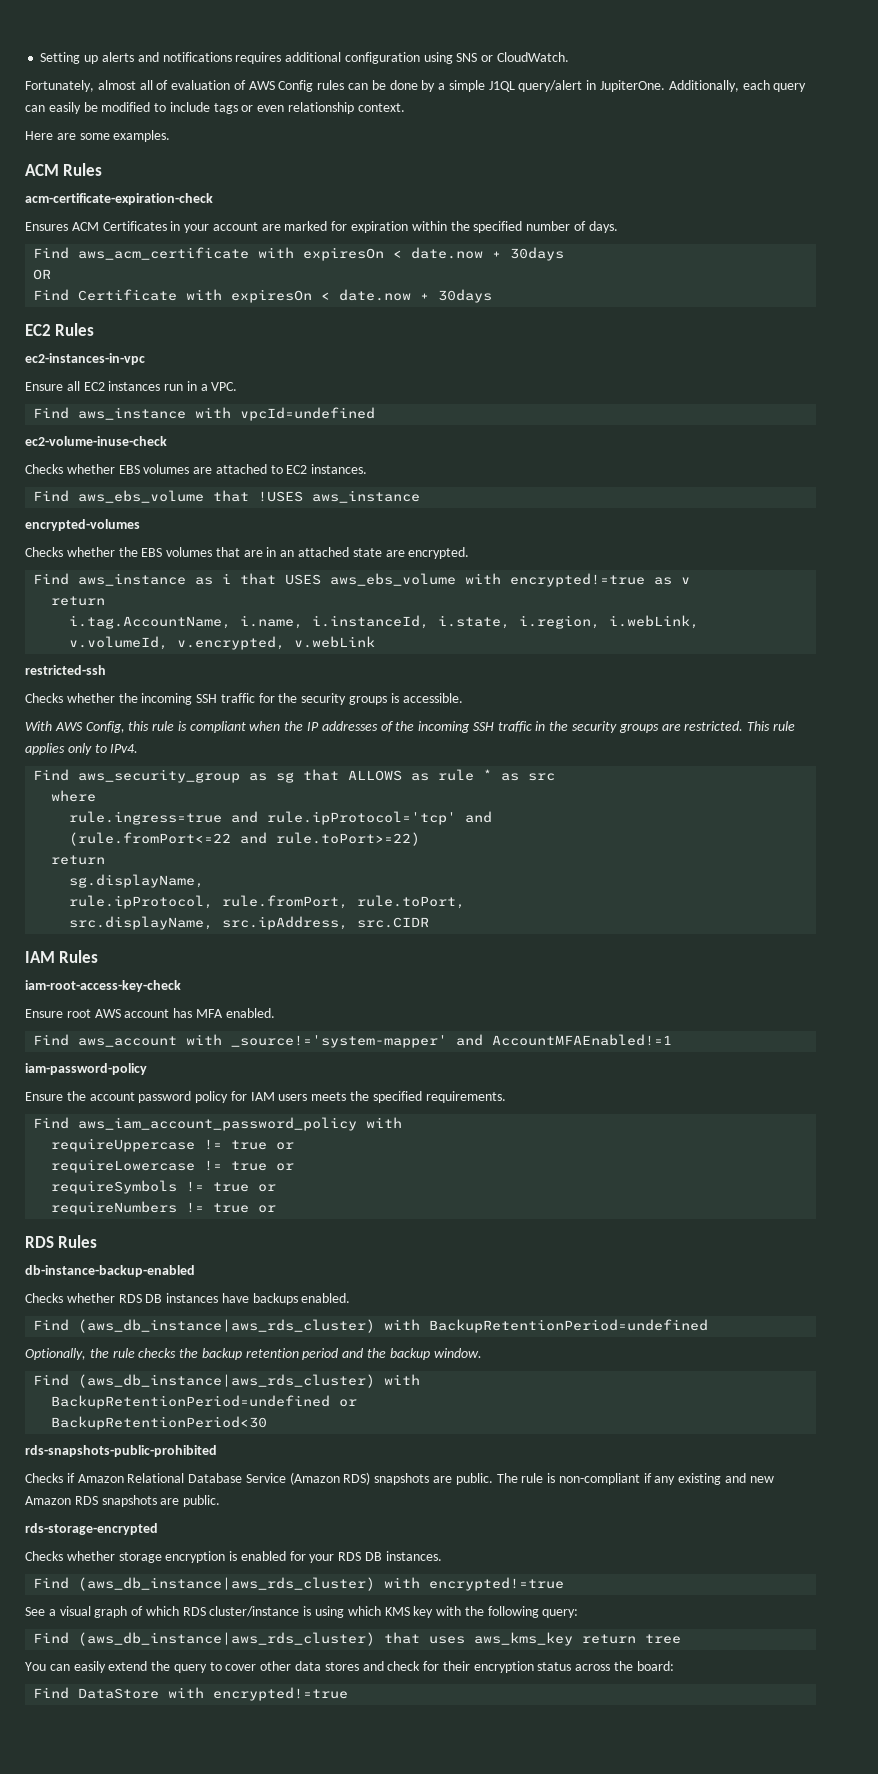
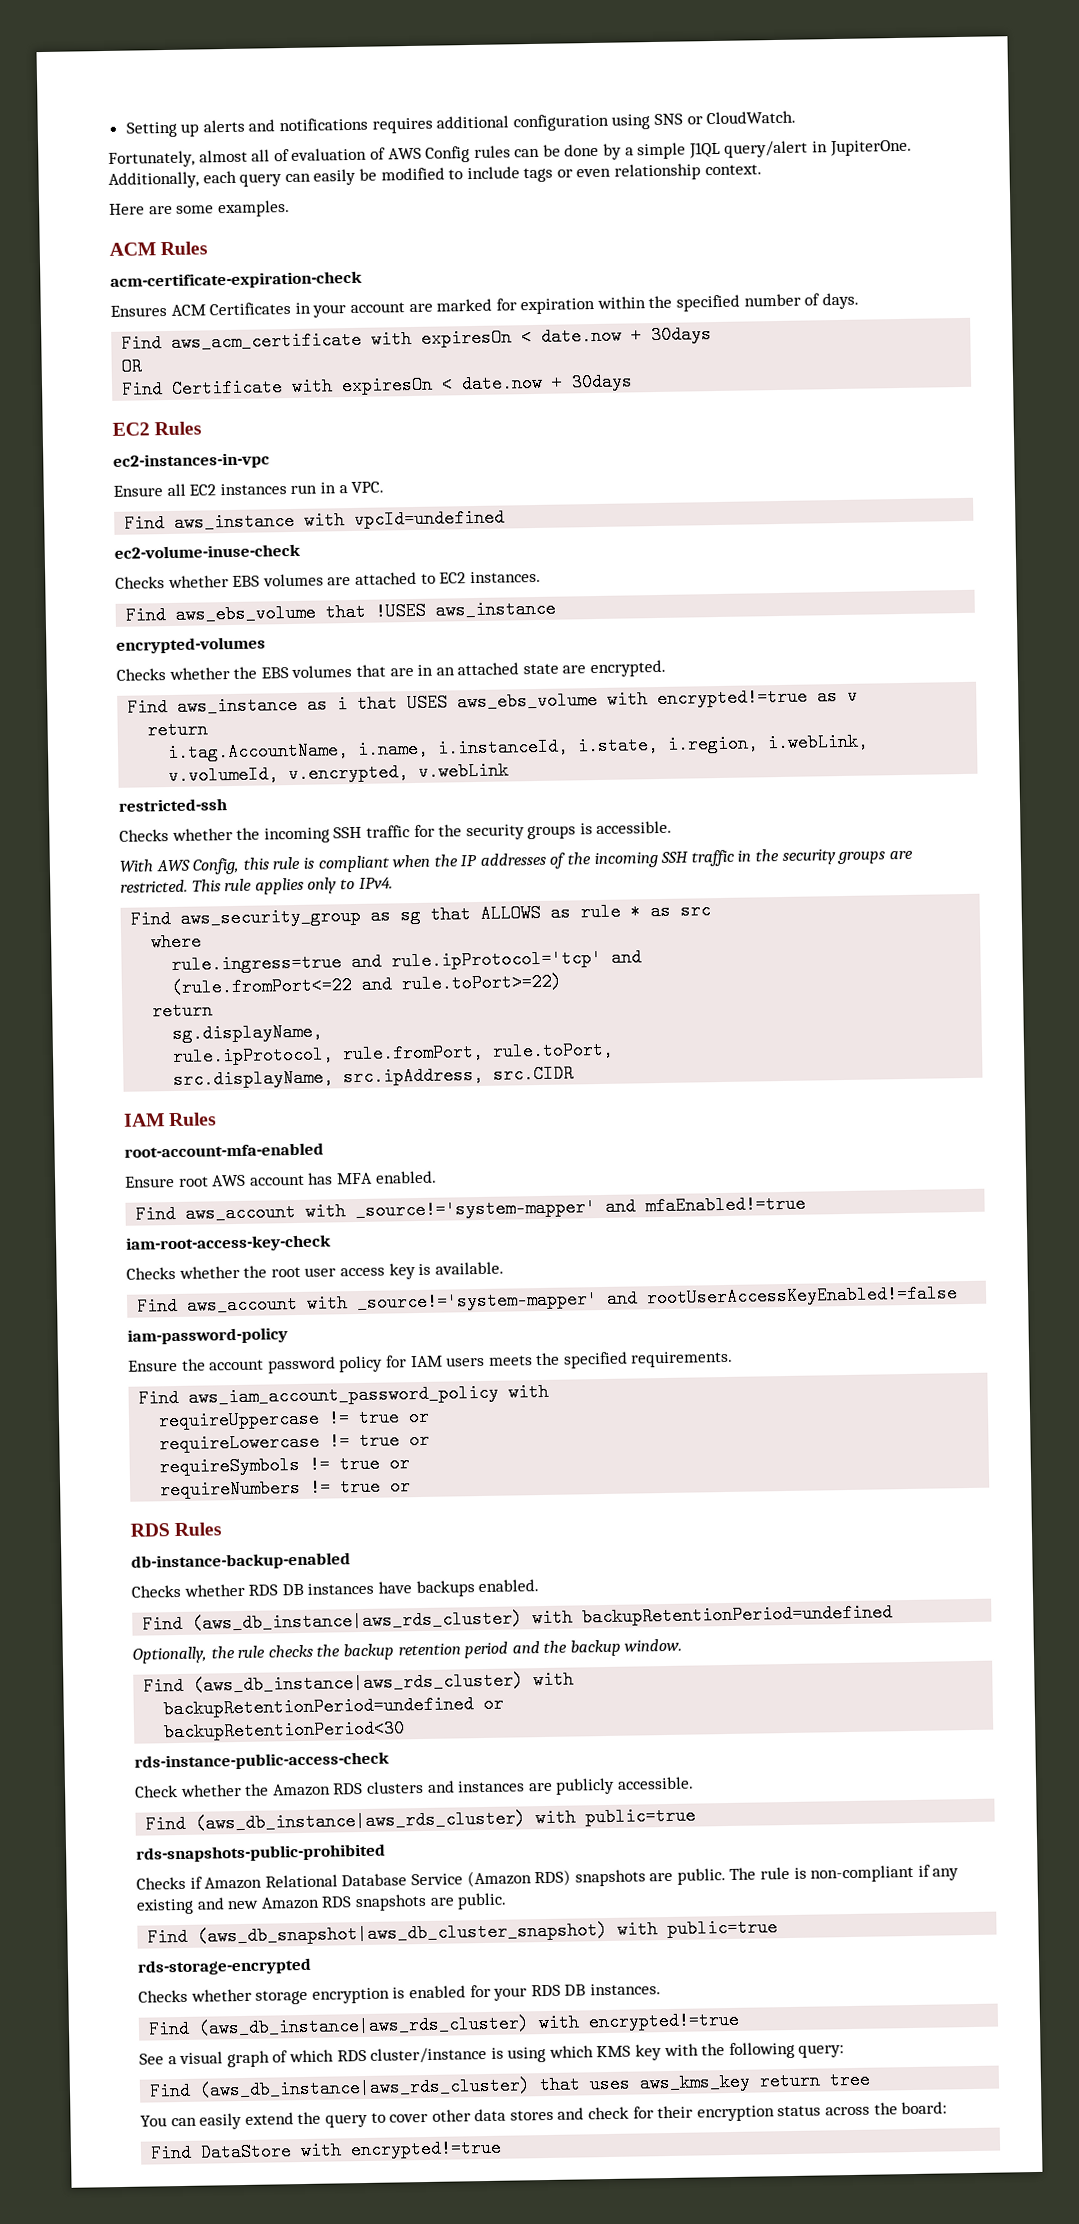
[25,980,181,992] iam-root-access-key-check -> [124,1142,324,1158] root-account-mfa-enabled
[492,1034,673,1046] AccountMFAEnabled!=1 -> [645,1194,807,1216] [126,1234,332,1253] [126,1261,504,1280] [136,1284,959,1316] mfaEnabled!=true // iam-root-access-key-check // Checks whether the root user access key is available. // Find aws_account with _source!='system-mapper' and rootUserAccessKeyEnabled!=false
[429,1319,709,1333] BackupRetentionPeriod=undefined -> [582,1603,894,1627] backupRetentionPeriod=undefined
[51,1395,358,1409] [51,1416,268,1430] BackupRetentionPeriod=undefined or // BackupRetentionPeriod<30 -> [163,1694,505,1719] [163,1719,406,1742] [134,1751,390,1771] [134,1776,694,1798] [145,1806,697,1834] backupRetentionPeriod=undefined or // backupRetentionPeriod<30 // rds-instance-public-access-check // Check whether the Amazon RDS clusters and instances are publicly accessible. // Find (aws_db_instance|aws_rds_cluster) with public=true
(221, 1501) none -> [147,1918,779,1947] // Find (aws_db_snapshot|aws_db_cluster_snapshot) with public=true

